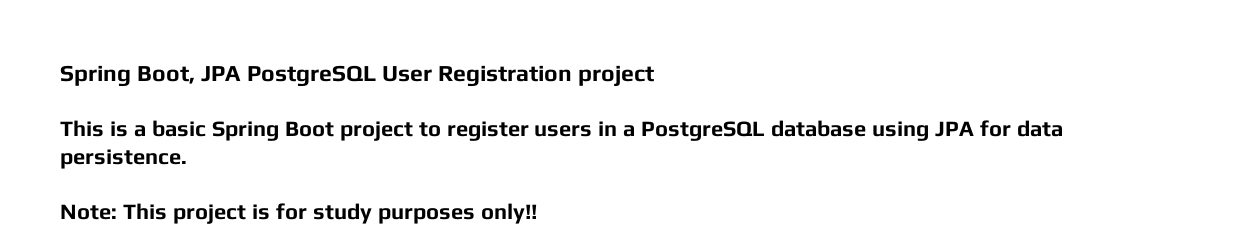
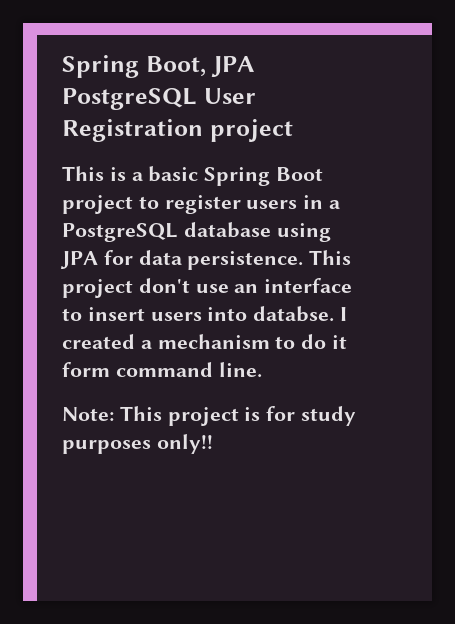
(187, 159) none -> [309,250,352,265] [62,278,353,298] [62,306,348,322] [62,334,348,349] [62,362,262,378] This project don't use an interface to insert users into databse. I created a mechanism to do it form command line.

